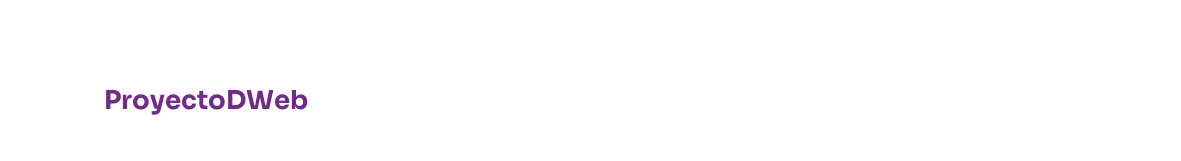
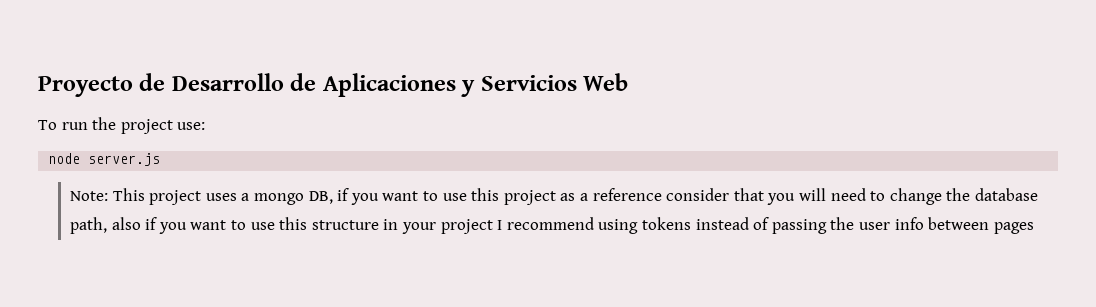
[104,89,308,115] ProyectoDWeb -> [38,73,629,97] [38,117,206,134] [48,153,161,166] [70,188,1038,205] [70,217,1034,234] Proyecto de Desarrollo de Aplicaciones y Servicios Web // To run the project use: // node server.js // Note: This project uses a mongo DB, if you want to use this project as a reference consider that you will need to change the database path, also if you want to use this structure in your project I recommend using tokens instead of passing the user info between pages

